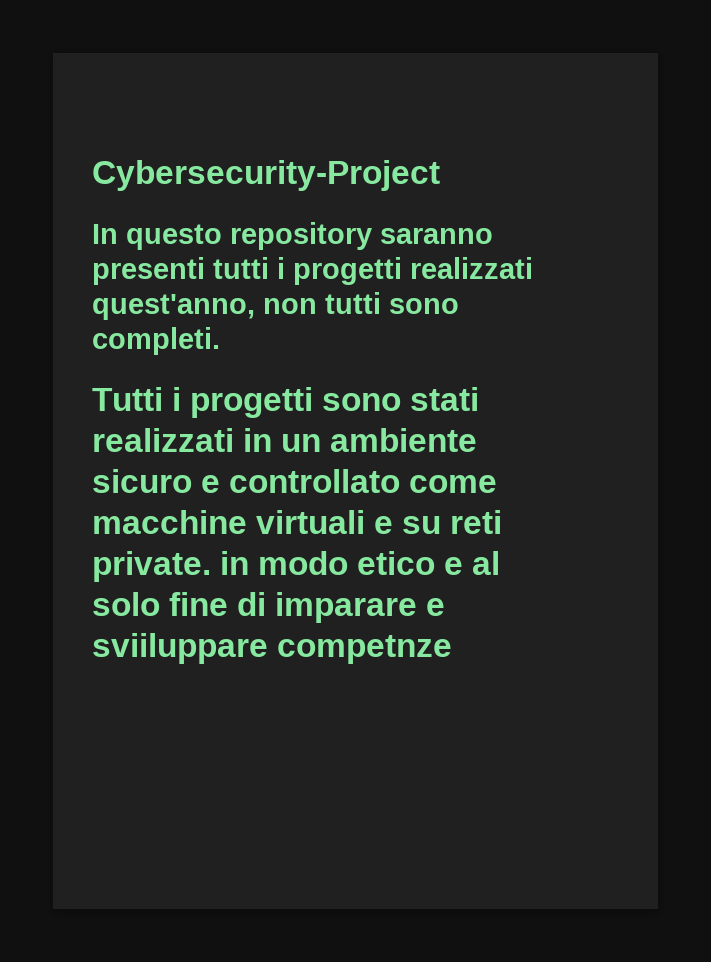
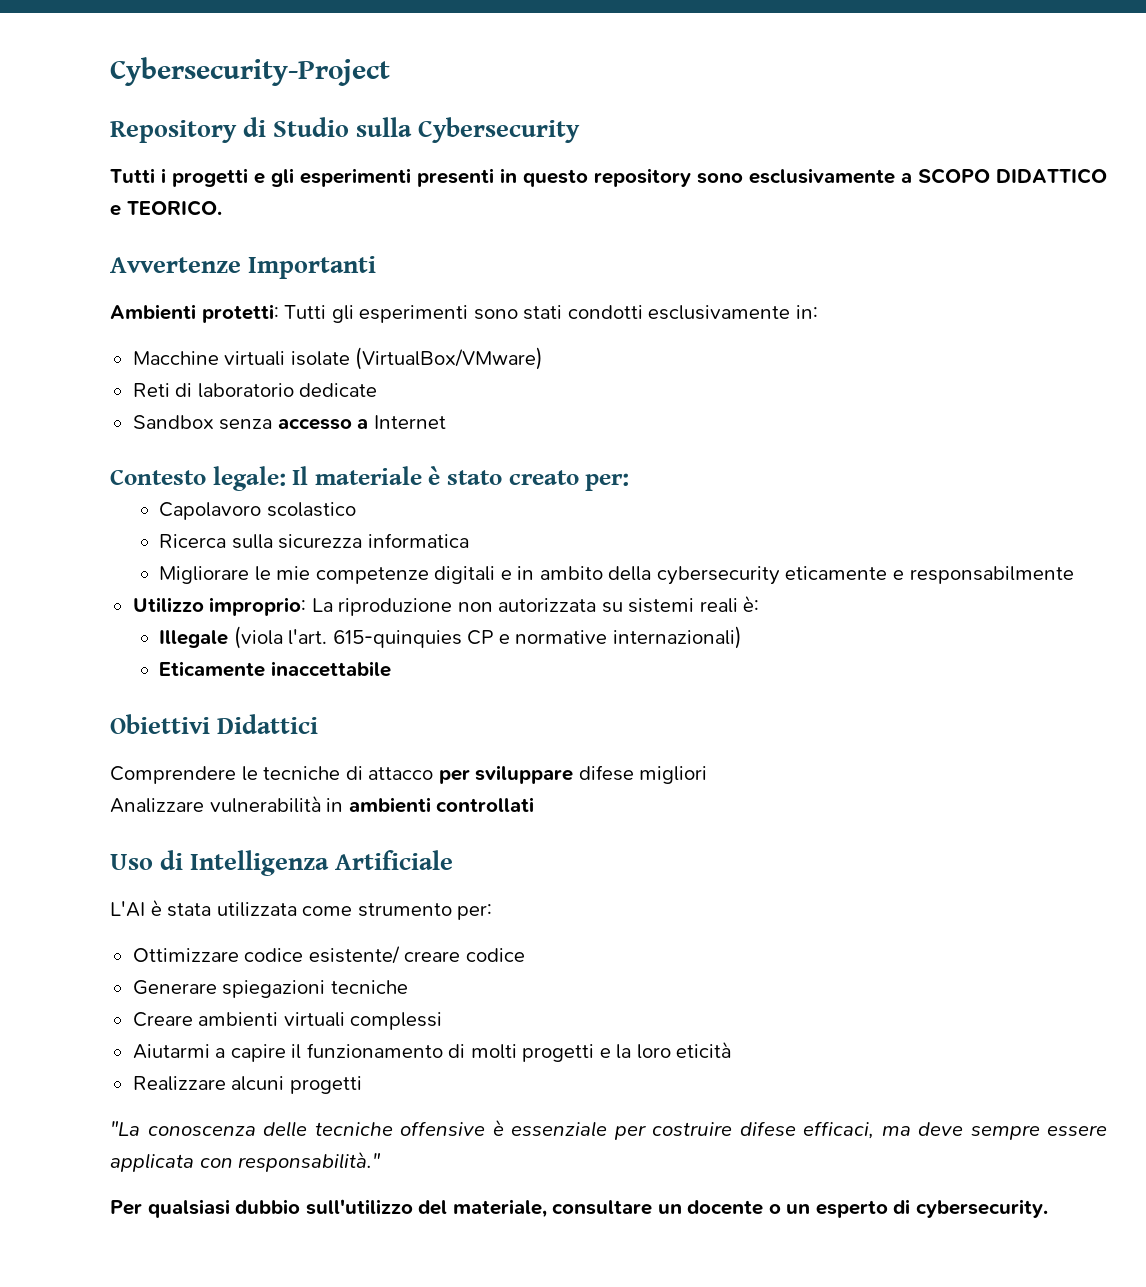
[92,222,493,250] [92,257,533,285] [92,292,459,320] [92,327,220,355] [92,387,480,418] [92,428,478,452] [92,469,498,493] [92,510,503,534] [92,551,501,582] [92,592,446,623] [92,633,453,664] In questo repository saranno presenti tutti i progetti realizzati quest'anno, non tutti sono completi. // Tutti i progetti sono stati realizzati in un ambiente sicuro e controllato come macchine virtuali e su reti private. in modo etico e al solo fine di imparare e sviiluppare competnze -> [110,117,581,143] [110,168,1107,187] [110,200,222,216] [110,256,377,279] [110,304,818,323] [132,347,544,370] [132,383,378,398] [132,415,446,430] [110,466,630,491] [159,502,356,520] [159,533,469,549] [159,566,1074,585] [132,595,760,616] [159,626,742,649] [159,661,391,677] [110,714,319,734] [110,765,708,784] [110,795,535,813] [110,850,454,876] [110,899,493,920] [132,946,525,964] [132,980,408,998] [132,1012,443,1030] [132,1041,732,1062] [132,1076,362,1094] [110,1119,1107,1140] [110,1151,382,1172] [110,1199,1048,1218] Repository di Studio sulla Cybersecurity // Tutti i progetti e gli esperimenti presenti in questo repository sono esclusivamente a SCOPO DIDATTICO e TEORICO. // Avvertenze Importanti // Ambienti protetti: Tutti gli esperimenti sono stati condotti esclusivamente in: // Macchine virtuali isolate (VirtualBox/VMware) // Reti di laboratorio dedicate // Sandbox senza accesso a Internet // Contesto legale: Il materiale è stato creato per: // Capolavoro scolastico // Ricerca sulla sicurezza informatica // Migliorare le mie competenze digitali e in ambito della cybersecurity eticamente e responsabilmente // Utilizzo improprio: La riproduzione non autorizzata su sistemi reali è: // Illegale (viola l'art. 615-quinquies CP e normative internazionali) // Eticamente inaccettabile // Obiettivi Didattici // Comprendere le tecniche di attacco per sviluppare difese migliori // Analizzare vulnerabilità in ambienti controllati // Uso di Intelligenza Artificiale // L'AI è stata utilizzata come strumento per: // Ottimizzare codice esistente/ creare codice // Generare spiegazioni tecniche // Creare ambienti virtuali complessi // Aiutarmi a capire il funzionamento di molti progetti e la loro eticità // Realizzare alcuni progetti // "La conoscenza delle tecniche offensive è essenziale per costruire difese efficaci, ma deve sempre essere applicata con responsabilità." // Per qualsiasi dubbio sull'utilizzo del materiale, consultare un docente o un esperto di cybersecurity.

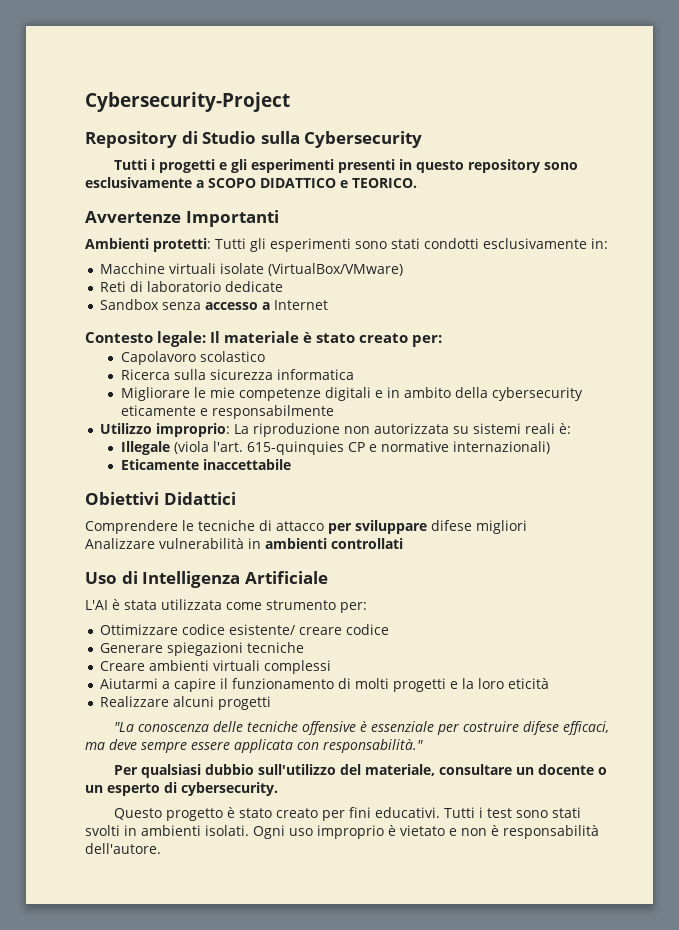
(1048, 1208) none -> [113,807,581,821] [85,825,599,839] [85,843,161,854] // Questo progetto è stato creato per fini educativi. Tutti i test sono stati svolti in ambienti isolati. Ogni uso improprio è vietato e non è responsabilità dell'autore.

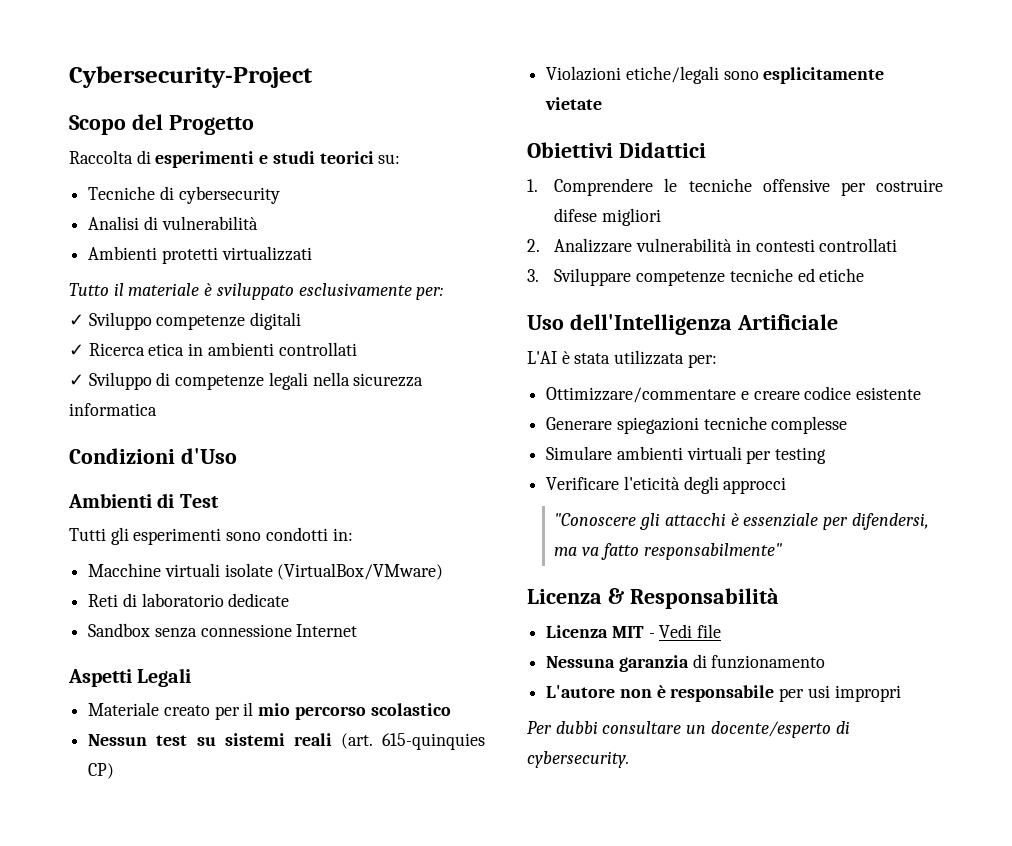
[85,131,423,148] [113,159,578,173] [85,177,417,188] [85,210,279,227] [85,238,211,252] Repository di Studio sulla Cybersecurity // Tutti i progetti e gli esperimenti presenti in questo repository sono esclusivamente a SCOPO DIDATTICO e TEORICO. // Avvertenze Importanti // Ambienti protetti: -> [69,114,254,135] [69,150,401,168] [88,186,280,204] [88,216,258,230] [88,246,312,264] [69,283,444,300] [69,312,302,330] [69,342,357,356] [69,372,424,390] [69,403,157,416] [69,448,237,464] [68,493,219,508] Scopo del Progetto // Raccolta di esperimenti e studi teorici su: // Tecniche di cybersecurity // Analisi di vulnerabilità // Ambienti protetti virtualizzati // Tutto il materiale è sviluppato esclusivamente per: // ✓ Sviluppo competenze digitali // ✓ Ricerca etica in ambienti controllati // ✓ Sviluppo di competenze legali nella sicurezza informatica // Condizioni d'Uso // Ambienti di Test //
[391,238,587,249] stati condotti esclusivamente -> [265,527,328,541] condotti
[204,302,270,310] accesso a -> [200,624,292,637] connessione
[85,331,443,347] [120,351,265,365] [120,369,354,380] [120,387,583,401] [120,405,334,419] [99,423,571,437] [120,441,550,455] [120,459,291,470] Contesto legale: Il materiale è stato creato per: // Capolavoro scolastico // Ricerca sulla sicurezza informatica // Migliorare le mie competenze digitali e in ambito della cybersecurity eticamente e responsabilmente // Utilizzo improprio: La riproduzione non autorizzata su sistemi reali è: // Illegale (viola l'art. 615-quinquies CP e normative internazionali) // Eticamente inaccettabile -> [68,668,192,687] [88,702,451,720] [88,733,485,750] [88,763,115,779] [546,66,885,84] [545,97,603,110] Aspetti Legali // Materiale creato per il mio percorso scolastico // Nessun test su sistemi reali (art. 615-quinquies CP) // Violazioni etiche/legali sono esplicitamente vietate
(236, 498) none -> [527,179,538,192] 1.
[259,520,427,534] di attacco per sviluppare -> [762,179,943,196] offensive per costruire
(527, 527) none -> [527,239,540,252] 2.
[265,538,403,549] ambienti controllati -> [755,238,898,252] [527,268,865,286] contesti controllati // 3. Sviluppare competenze tecniche ed etiche
[121,571,241,588] di Intelligenza -> [569,314,732,335] dell'Intelligenza
[225,600,367,613] [99,624,295,635] come strumento per: // Ottimizzare codice esistente/ -> [687,354,717,368] [546,387,749,403] per: // Ottimizzare/commentare e
(389, 629) none -> [856,387,922,400] esistente
[99,660,331,674] [99,678,549,692] [99,696,271,710] [113,721,609,735] [85,739,423,753] [113,764,607,778] [85,782,278,796] [113,807,581,821] [85,825,599,839] [85,843,161,854] // Creare ambienti virtuali complessi // Aiutarmi a capire il funzionamento di molti progetti e la loro eticità // Realizzare alcuni progetti // "La conoscenza delle tecniche offensive è essenziale per costruire difese efficaci, ma deve sempre essere applicata con responsabilità." // Per qualsiasi dubbio sull'utilizzo del materiale, consultare un docente o un esperto di cybersecurity. // Questo progetto è stato creato per fini educativi. Tutti i test sono stati svolti in ambienti isolati. Ogni uso improprio è vietato e non è responsabilità dell'autore. -> [771,416,848,434] [546,446,827,464] [546,476,787,494] [554,513,929,530] [554,543,782,560] [527,588,779,609] [546,624,722,638] [546,654,826,672] [546,685,901,702] [527,721,850,738] [527,751,629,768] complesse // Simulare ambienti virtuali per testing // Verificare l'eticità degli approcci // "Conoscere gli attacchi è essenziale per difendersi, ma va fatto responsabilmente" // Licenza & Responsabilità // Licenza MIT - Vedi file // Nessuna garanzia di funzionamento // L'autore non è responsabile per usi impropri // Per dubbi consultare un docente/esperto di cybersecurity.

